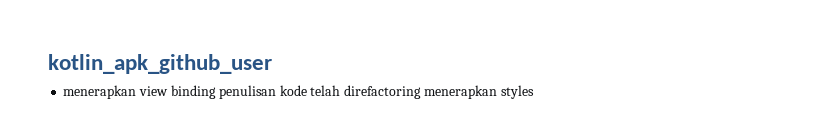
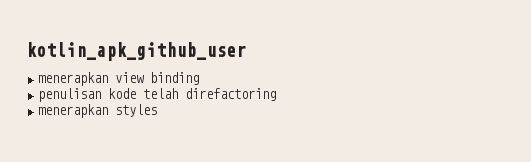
(216, 92) none -> (200, 78) //
(422, 92) none -> (277, 94) //

